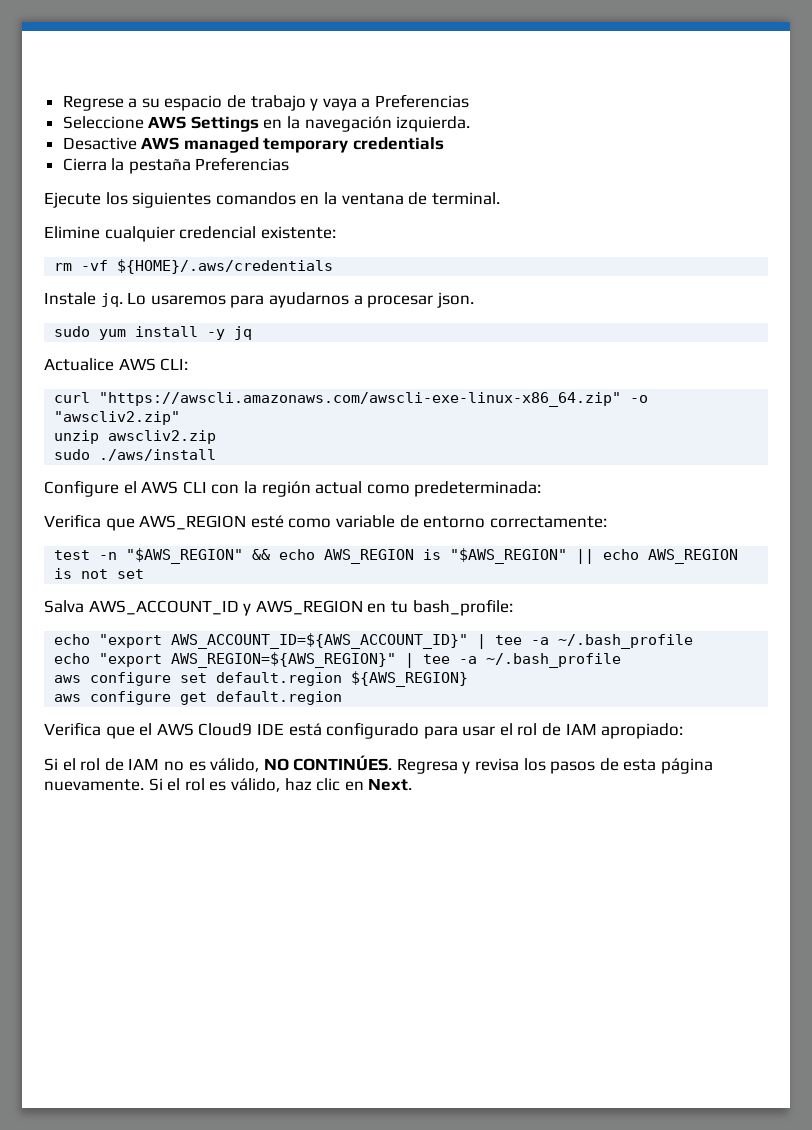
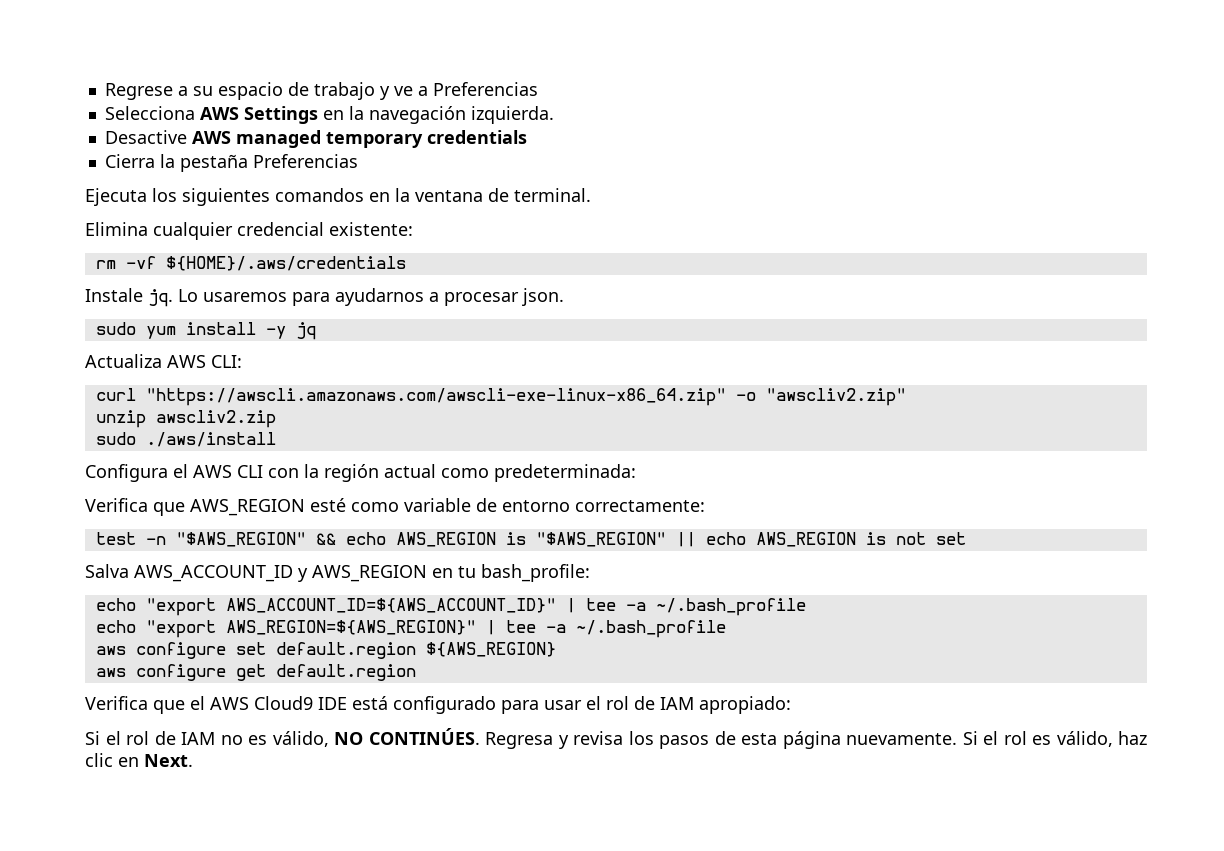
[322,98,357,111] vaya -> [393,86,413,96] ve
[62,116,144,129] Seleccione -> [104,106,195,120] Selecciona
[44,192,101,208] Ejecute -> [85,188,147,206] Ejecuta
[44,226,100,239] Elimine -> [85,222,148,236] Elimina
[44,358,114,371] Actualice -> [85,354,162,368] Actualiza
[44,480,119,497] Configure -> [85,464,168,482] Configura

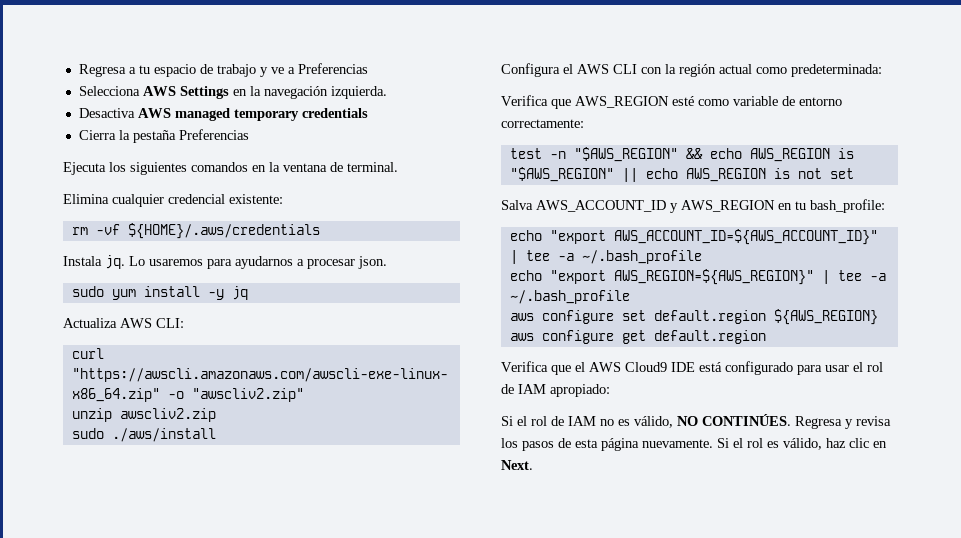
[104,83,213,100] Regrese a su -> [78,64,150,77] Regresa a tu
[104,130,187,144] Desactive -> [78,108,135,118] Desactiva
[85,288,143,302] Instale -> [63,256,102,266] Instala

